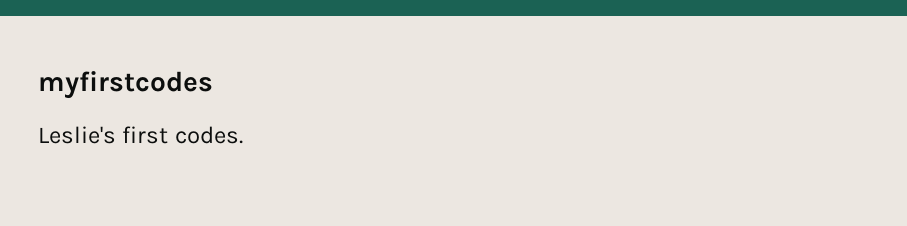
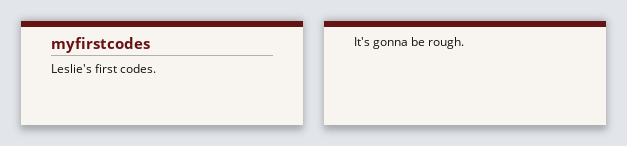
(243, 135) none -> [354,37,465,49] // It's gonna be rough.

